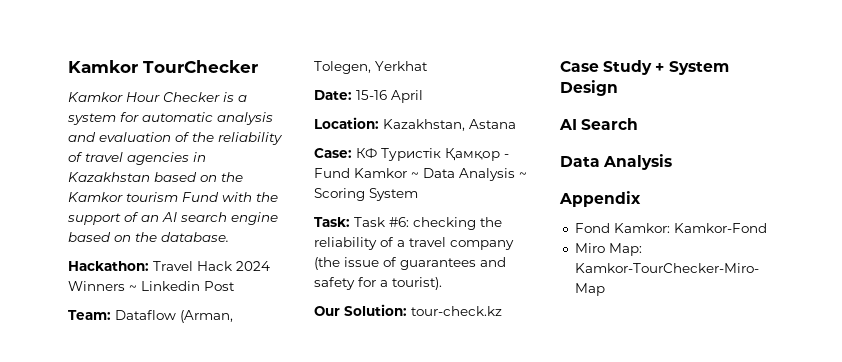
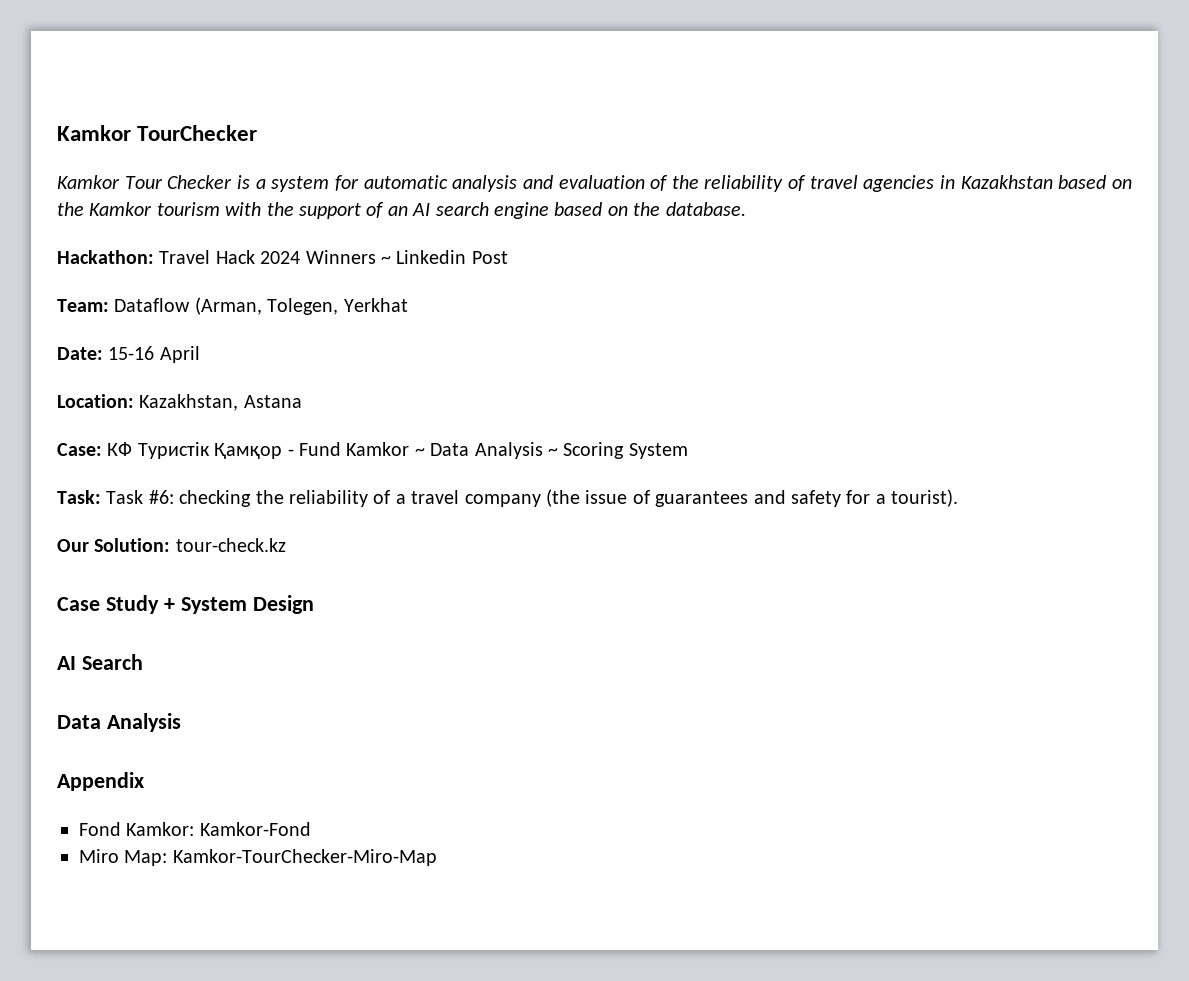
[126,92,160,102] Hour -> [124,176,163,189] Tour
[182,192,219,202] Fund -> (220, 209) none

